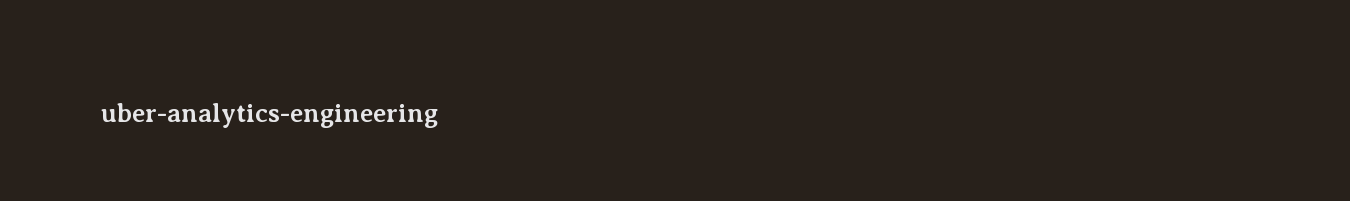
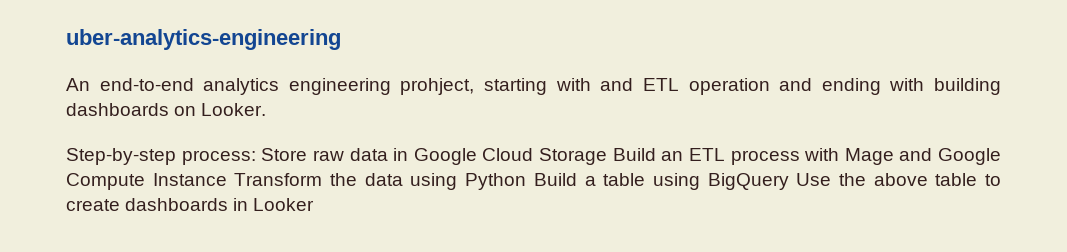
(438, 115) none -> [66,78,1002,95] [66,103,267,116] [66,148,1001,165] [66,173,1001,190] [66,198,315,211] // An end-to-end analytics engineering prohject, starting with and ETL operation and ending with building dashboards on Looker. // Step-by-step process: Store raw data in Google Cloud Storage Build an ETL process with Mage and Google Compute Instance Transform the data using Python Build a table using BigQuery Use the above table to create dashboards in Looker

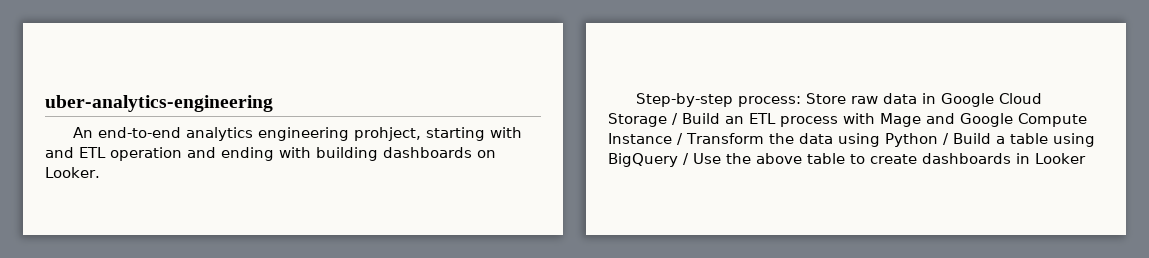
(607, 156) none -> [672,113,678,125] /
(227, 179) none -> [677,133,683,145] /
(527, 181) none -> [942,133,949,145] /
(789, 181) none -> [683,153,689,165] /

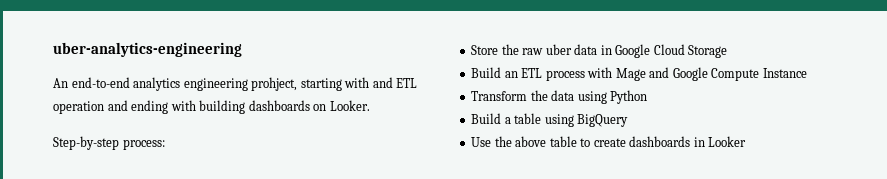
[806,93,879,104] Store raw -> [471,44,572,55] // Store the raw uber
[672,113,678,125] / -> (728, 51) //
[677,133,683,145] / -> (807, 73) //
[942,133,949,145] / -> (648, 97) //
[683,153,689,165] / -> (629, 120) //

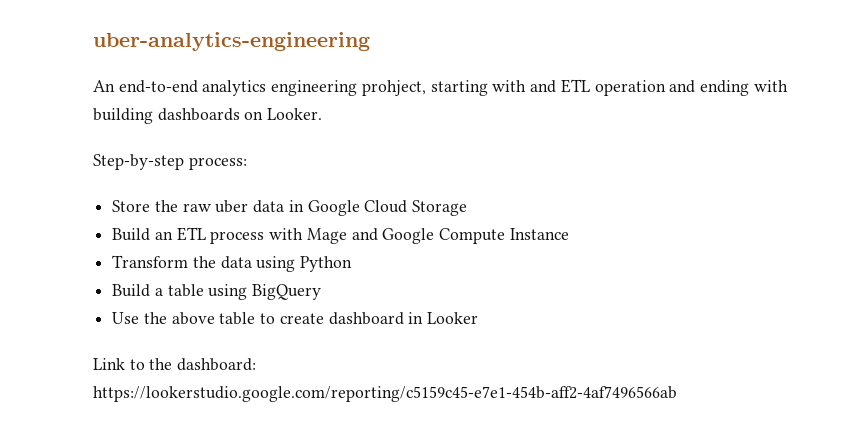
[629,136,691,147] dashboards -> [328,312,404,325] dashboard
(747, 141) none -> [93,358,257,371] [93,386,677,402] // Link to the dashboard: https://lookerstudio.google.com/reporting/c5159c45-e7e1-454b-aff2-4af7496566ab

